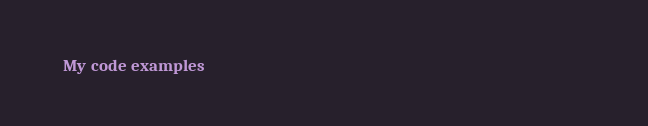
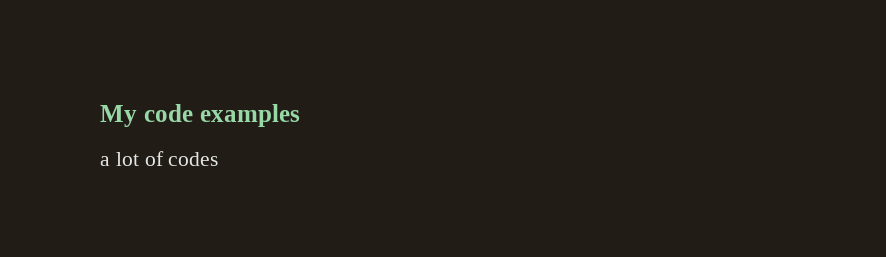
(206, 66) none -> [100,151,219,166] // a lot of codes

